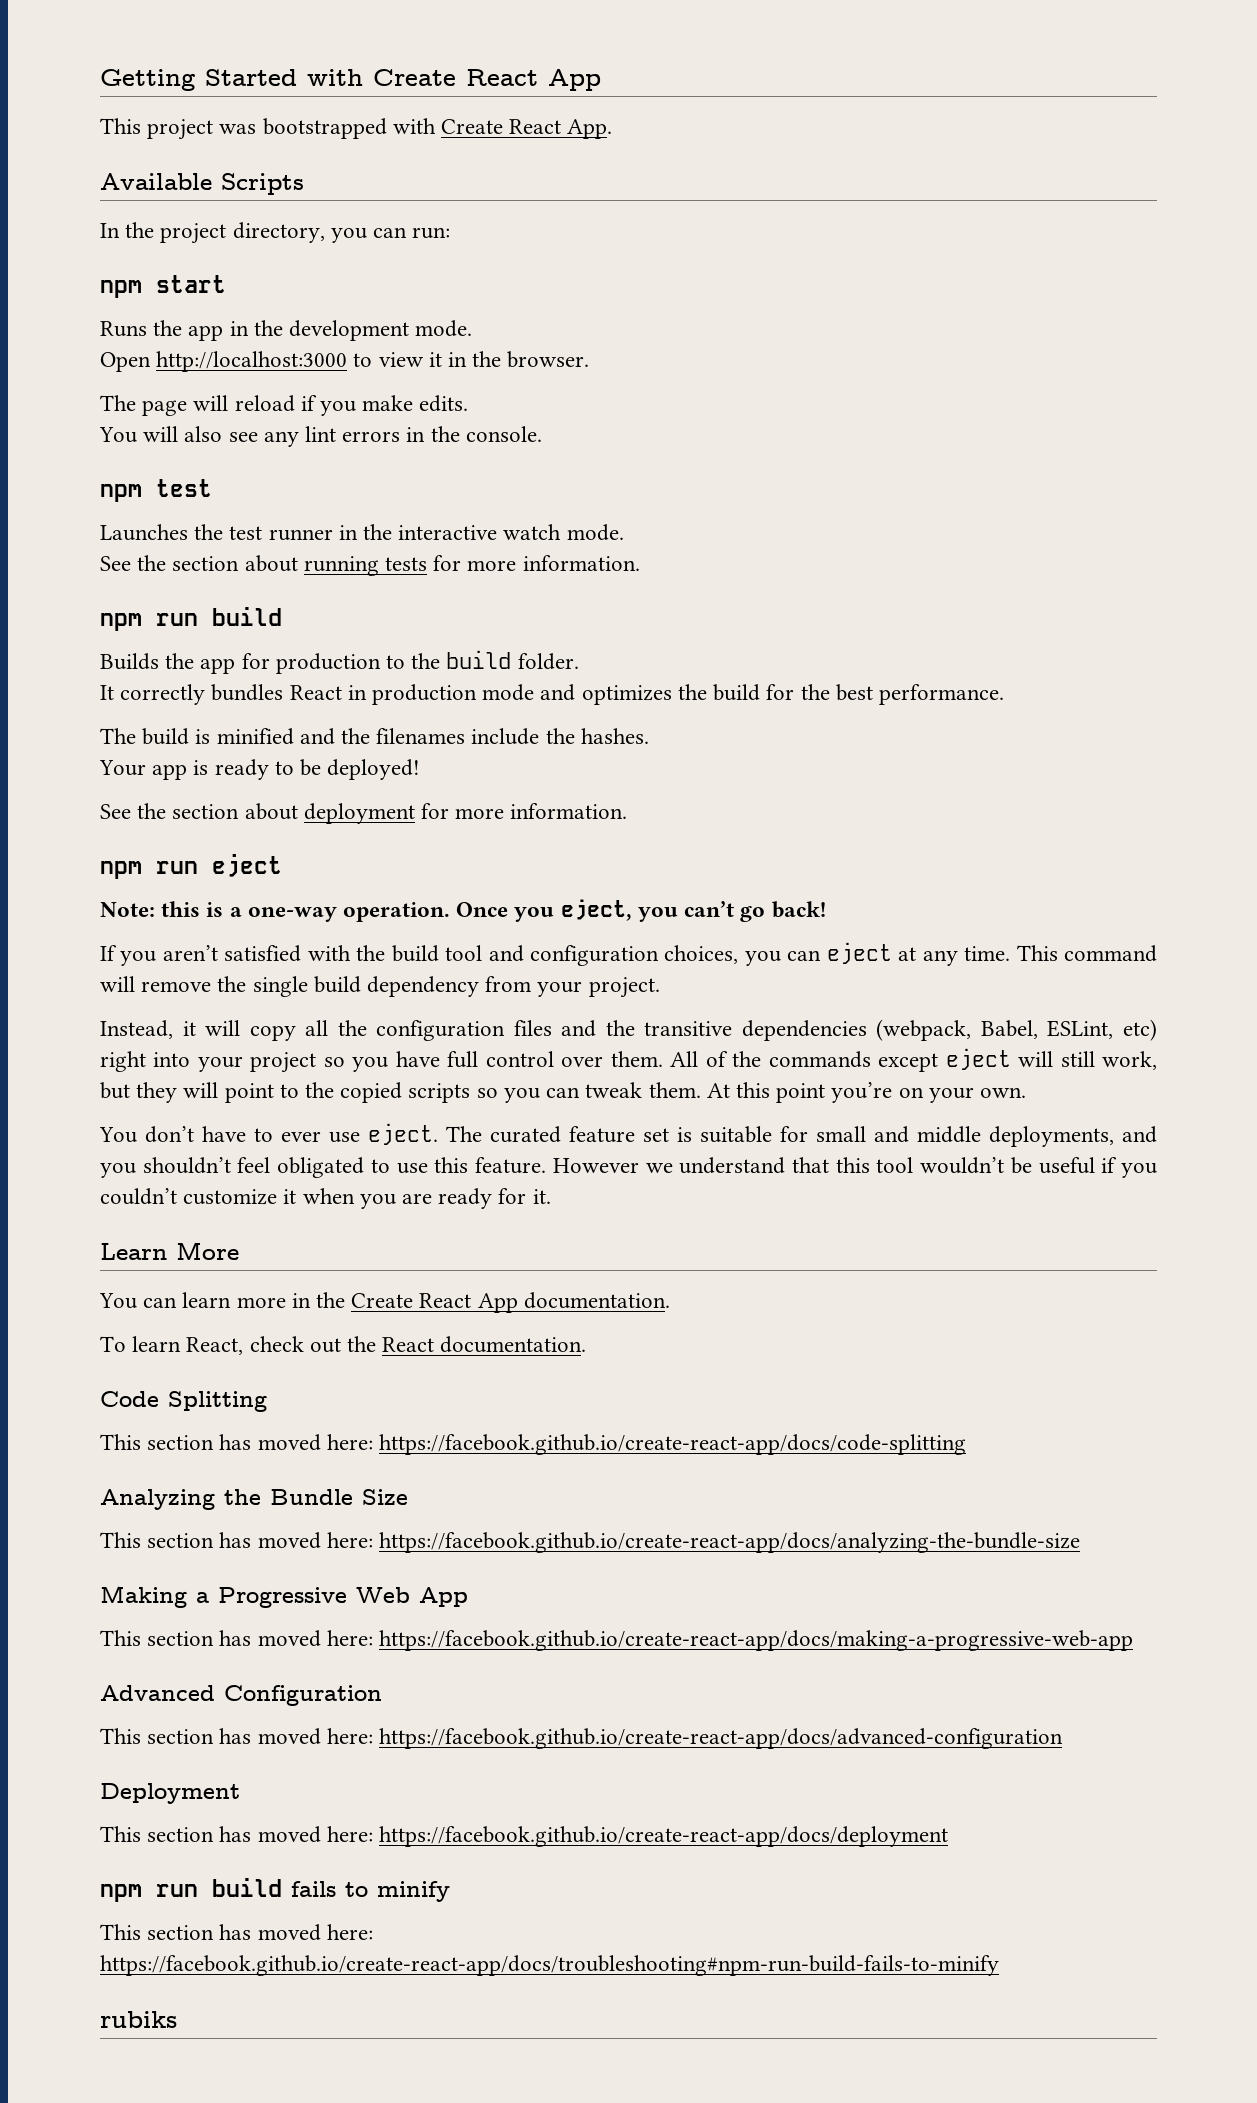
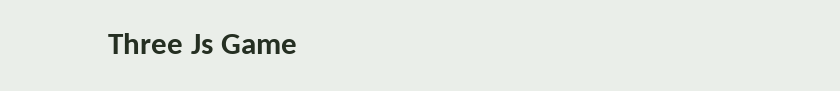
[100,69,601,91] [100,118,613,140] [100,173,304,195] [100,222,451,244] [100,275,226,298] [100,320,473,341] [100,351,590,372] [100,395,469,416] [99,426,542,447] [100,479,212,502] [100,524,624,541] [100,555,640,576] [100,607,282,631] [100,650,579,674] [100,684,1004,705] [100,728,649,745] [99,759,421,780] [100,803,628,824] [100,854,282,879] [100,899,826,922] [100,942,1157,966] [100,976,660,998] [100,1019,1157,1041] [100,1048,1158,1073] [100,1082,1026,1103] [99,1123,1157,1147] [100,1157,1157,1178] [100,1188,551,1209] [100,1242,239,1260] [99,1292,670,1313] [100,1336,587,1355] [100,1391,267,1412] [100,1434,967,1455] [100,1489,408,1510] [100,1532,1081,1553] [100,1586,468,1608] [100,1630,1134,1651] [100,1685,382,1706] [100,1728,1064,1749] [100,1783,240,1804] [100,1826,949,1847] [100,1878,450,1902] [100,1924,373,1941] [100,1955,999,1976] [100,2011,177,2028] Getting Started with Create React App // This project was bootstrapped with Create React App. // Available Scripts // In the project directory, you can run: // npm start // Runs the app in the development mode. // Open http://localhost:3000 to view it in the browser. // The page will reload if you make edits. // You will also see any lint errors in the console. // npm test // Launches the test runner in the interactive watch mode. // See the section about running tests for more information. // npm run build // Builds the app for production to the build folder. // It correctly bundles React in production mode and optimizes the build for the best performance. // The build is minified and the filenames include the hashes. // Your app is ready to be deployed! // See the section about deployment for more information. // npm run eject // Note: this is a one-way operation. Once you eject, you can’t go back! // If you aren’t satisfied with the build tool and configuration choices, you can eject at any time. This command will remove the single build dependency from your project. // Instead, it will copy all the configuration files and the transitive dependencies (webpack, Babel, ESLint, etc) right into your project so you have full control over them. All of the commands except eject will still work, but they will point to the copied scripts so you can tweak them. At this point you’re on your own. // You don’t have to ever use eject. The curated feature set is suitable for small and middle deployments, and you shouldn’t feel obligated to use this feature. However we understand that this tool wouldn’t be useful if you couldn’t customize it when you are ready for it. // Learn More // You can learn more in the Create React App documentation. // To learn React, check out the React documentation. // Code Splitting // This section has moved here: https://facebook.github.io/create-react-app/docs/code-splitting // Analyzing the Bundle Size // This section has moved here: https://facebook.github.io/create-react-app/docs/analyzing-the-bundle-size // Making a Progressive Web App // This section has moved here: https://facebook.github.io/create-react-app/docs/making-a-progressive-web-app // Advanced Configuration // This section has moved here: https://facebook.github.io/create-react-app/docs/advanced-configuration // Deployment // This section has moved here: https://facebook.github.io/create-react-app/docs/deployment // npm run build fails to minify // This section has moved here: https://facebook.github.io/create-react-app/docs/troubleshooting#npm-run-build-fails-to-minify // rubiks -> [108,33,298,54] Three Js Game

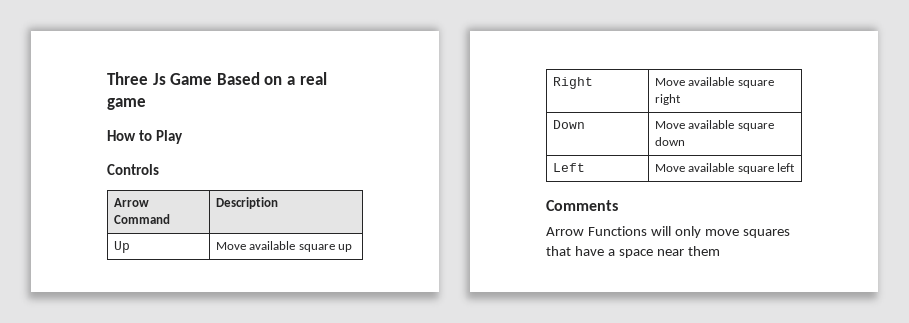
(298, 44) none -> [216,72,327,85] [107,98,146,110] [107,130,184,144] [107,164,159,175] [113,198,149,207] [113,214,170,224] [215,197,278,209] [113,241,130,253] [215,241,353,252] [552,77,593,89] [654,77,774,88] [654,94,681,105] [552,120,585,129] [654,120,774,131] [654,137,685,146] [552,163,585,172] [654,163,796,174] [546,200,618,211] [546,226,790,238] [546,246,720,258] Based on a real game // How to Play // Controls // Arrow Command | Description // Up | Move available square up // Right | Move available square right // Down | Move available square down // Left | Move available square left // Comments // Arrow Functions will only move squares that have a space near them

